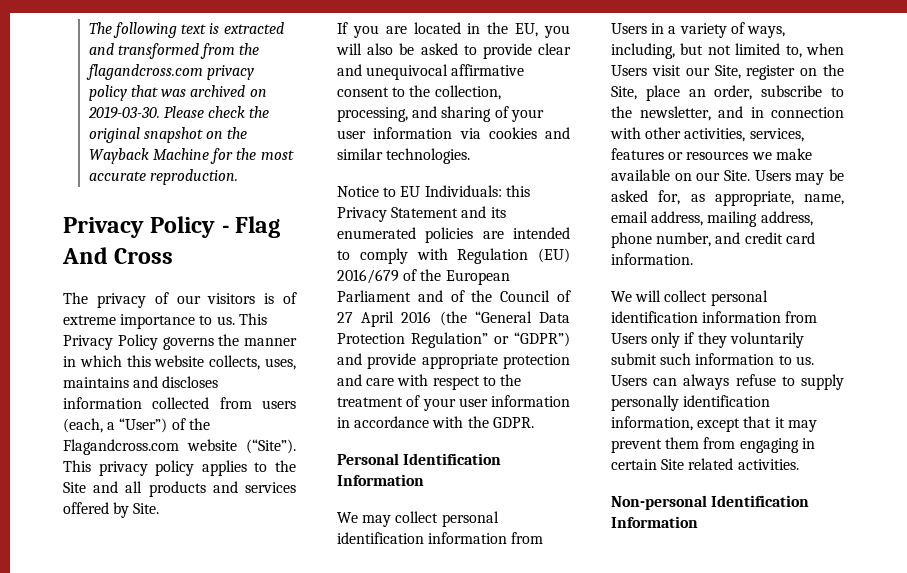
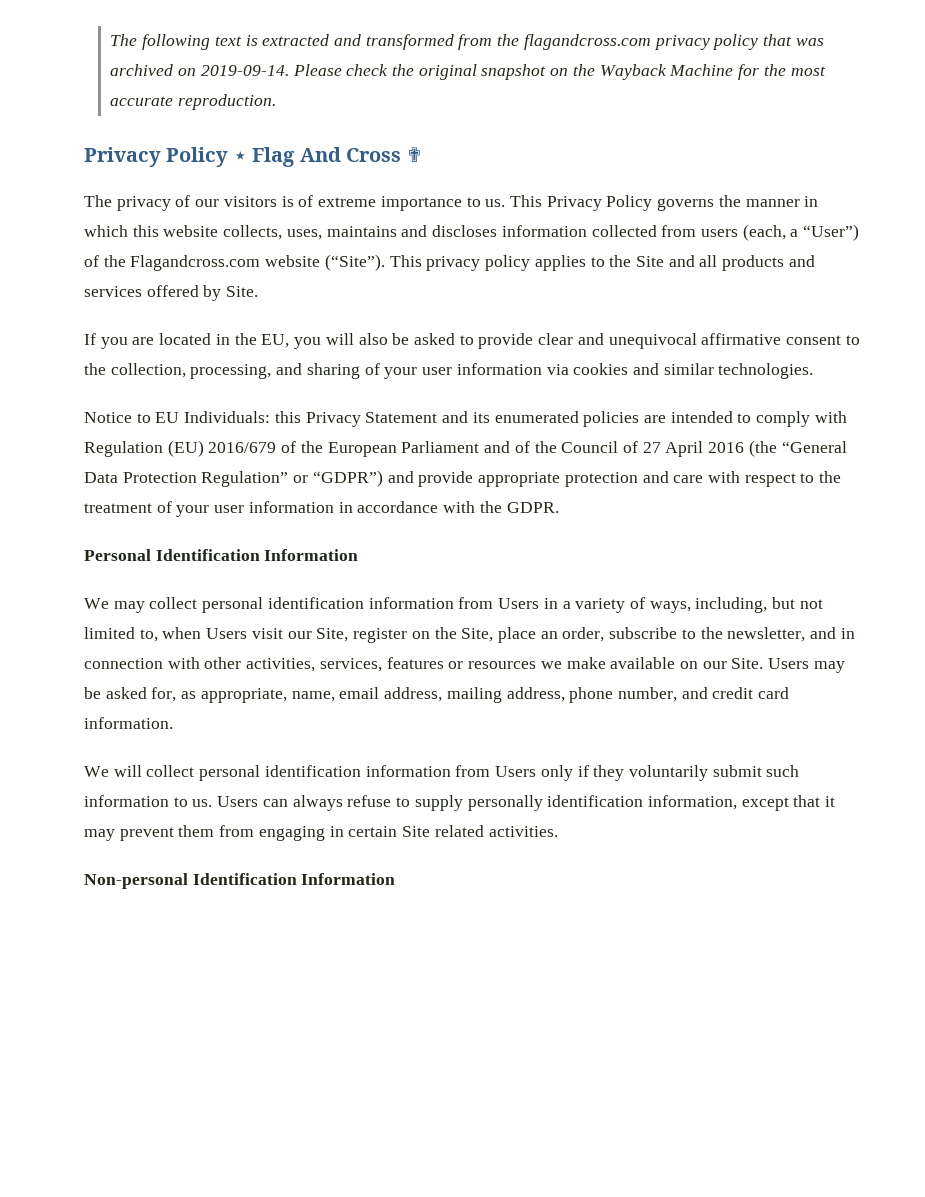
[87,106,160,119] 2019-03-30. -> [200,65,289,76] 2019-09-14.
[221,225,229,233] - -> [233,151,247,162] ⋆
(174, 256) none -> [406,147,424,162] ✟

